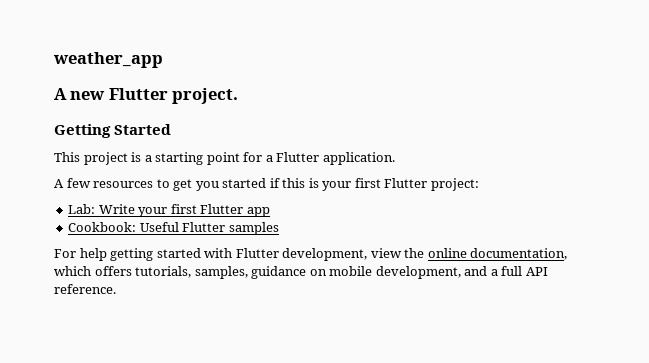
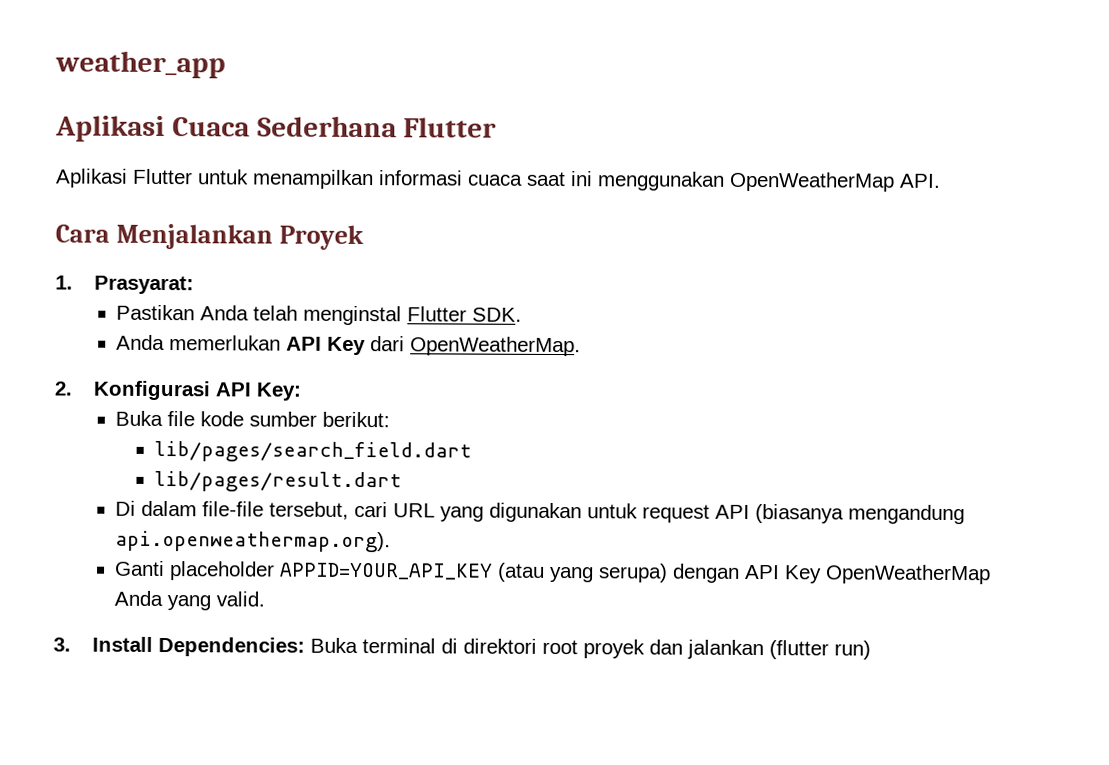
[54,88,239,104] [54,124,172,138] [54,152,395,165] [54,178,479,191] [68,204,270,217] [68,222,279,235] [54,248,568,261] [54,266,548,279] [54,284,116,294] A new Flutter project. // Getting Started // This project is a starting point for a Flutter application. // A few resources to get you started if this is your first Flutter project: // Lab: Write your first Flutter app // Cookbook: Useful Flutter samples // For help getting started with Flutter development, view the online documentation, which offers tutorials, samples, guidance on mobile development, and a full API reference. -> [55,115,498,143] [55,168,941,192] [55,223,365,251] [55,275,194,295] [116,304,523,326] [116,334,582,357] [54,380,301,401] [115,410,391,428] [154,440,473,463] [154,470,403,493] [115,500,966,525] [115,530,392,553] [115,560,992,585] [114,590,266,611] [53,636,871,660] Aplikasi Cuaca Sederhana Flutter // Aplikasi Flutter untuk menampilkan informasi cuaca saat ini menggunakan OpenWeatherMap API. // Cara Menjalankan Proyek // 1. Prasyarat: // Pastikan Anda telah menginstal Flutter SDK. // Anda memerlukan API Key dari OpenWeatherMap. // 2. Konfigurasi API Key: // Buka file kode sumber berikut: // lib/pages/search_field.dart // lib/pages/result.dart // Di dalam file-file tersebut, cari URL yang digunakan untuk request API (biasanya mengandung api.openweathermap.org). // Ganti placeholder APPID=YOUR_API_KEY (atau yang serupa) dengan API Key OpenWeatherMap Anda yang valid. // 3. Install Dependencies: Buka terminal di direktori root proyek dan jalankan (flutter run)

